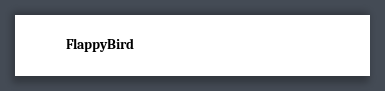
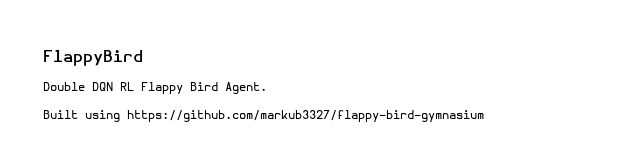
(134, 45) none -> [43,82,267,94] [43,110,484,122] // Double DQN RL Flappy Bird Agent. // Built using https://github.com/markub3327/flappy-bird-gymnasium

